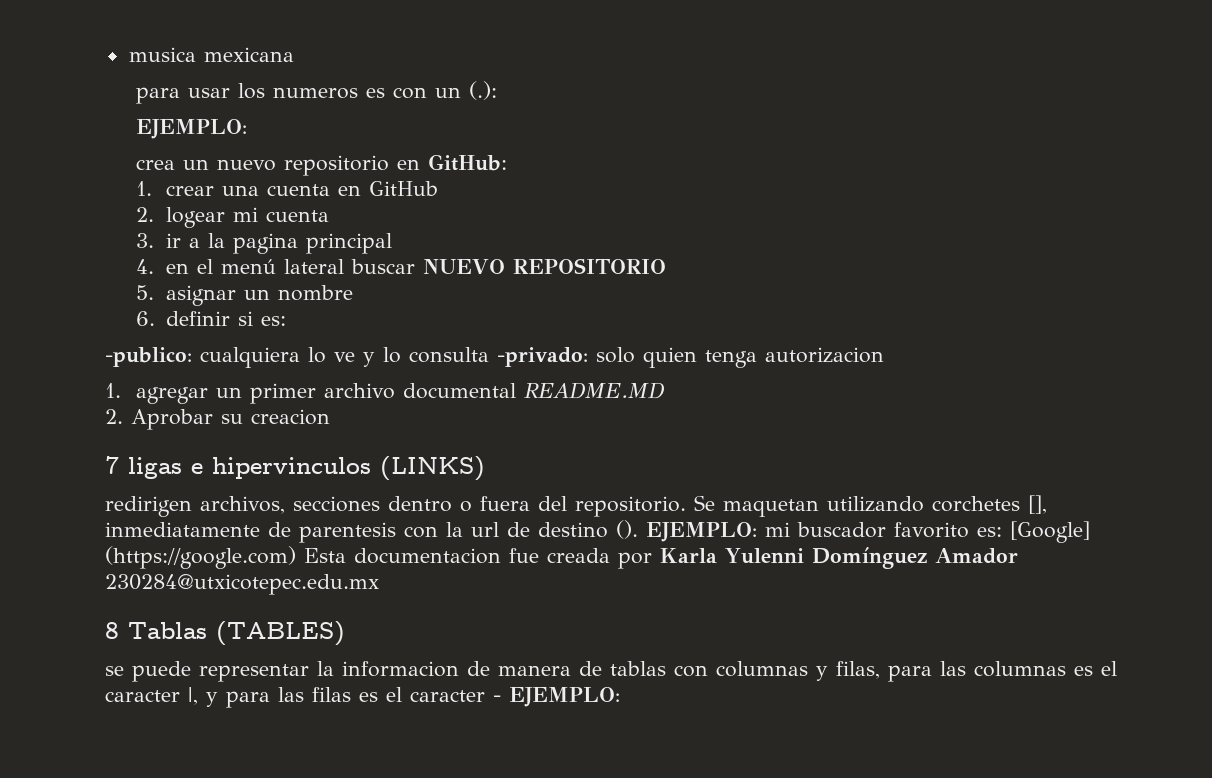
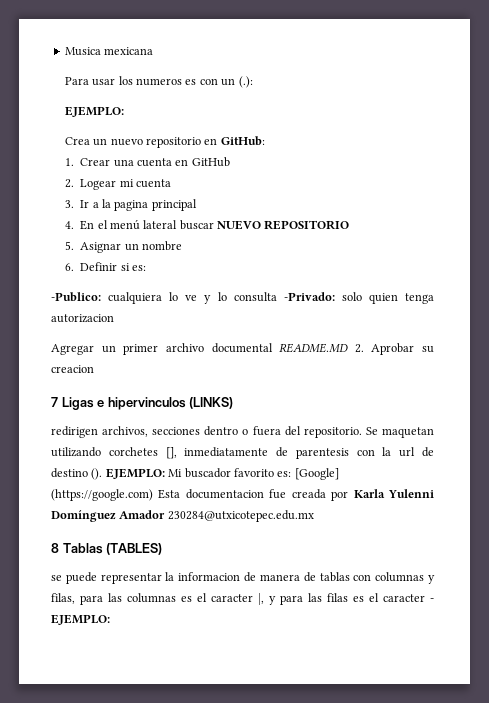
[128,47,196,62] musica -> [64,47,101,56] Musica
[135,87,180,104] para -> [64,77,89,85] Para
[135,159,175,170] crea -> [64,137,90,145] Crea
[166,185,215,196] crear -> [80,158,111,166] Crear
[166,207,226,228] logear -> [80,179,117,190] Logear
[166,233,182,248] ir -> [80,200,90,208] Ir
[166,263,190,274] en -> [80,220,95,230] En
[166,285,237,306] asignar -> [80,242,122,253] Asignar
[166,311,231,326] definir -> [80,262,118,271] Definir
[105,347,192,367] -publico: -> [51,292,101,302] -Publico:
[497,347,588,367] -privado: -> [283,292,335,301] -Privado:
[105,383,208,404] 1. agregar -> [51,344,94,355] Agregar
(665, 390) // -> (349, 348) none
[128,457,182,479] ligas -> [61,397,94,410] Ligas
[765,522,790,537] mi -> [168,469,183,477] Mi

